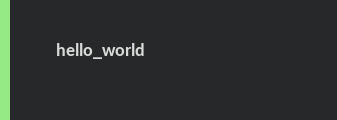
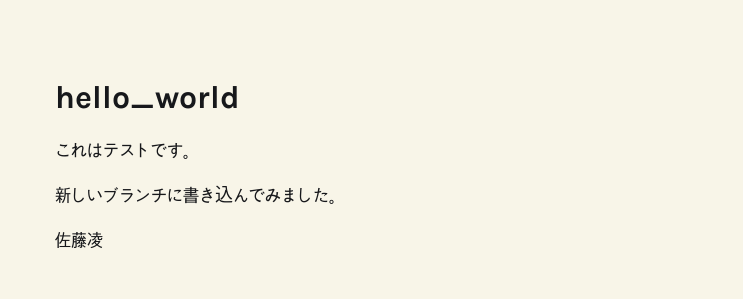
(145, 51) none -> [55,142,191,159] [55,185,337,204] [55,231,103,249] // これはテストです。 // 新しいブランチに書き込んでみました。 // 佐藤凌

